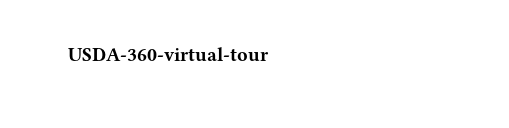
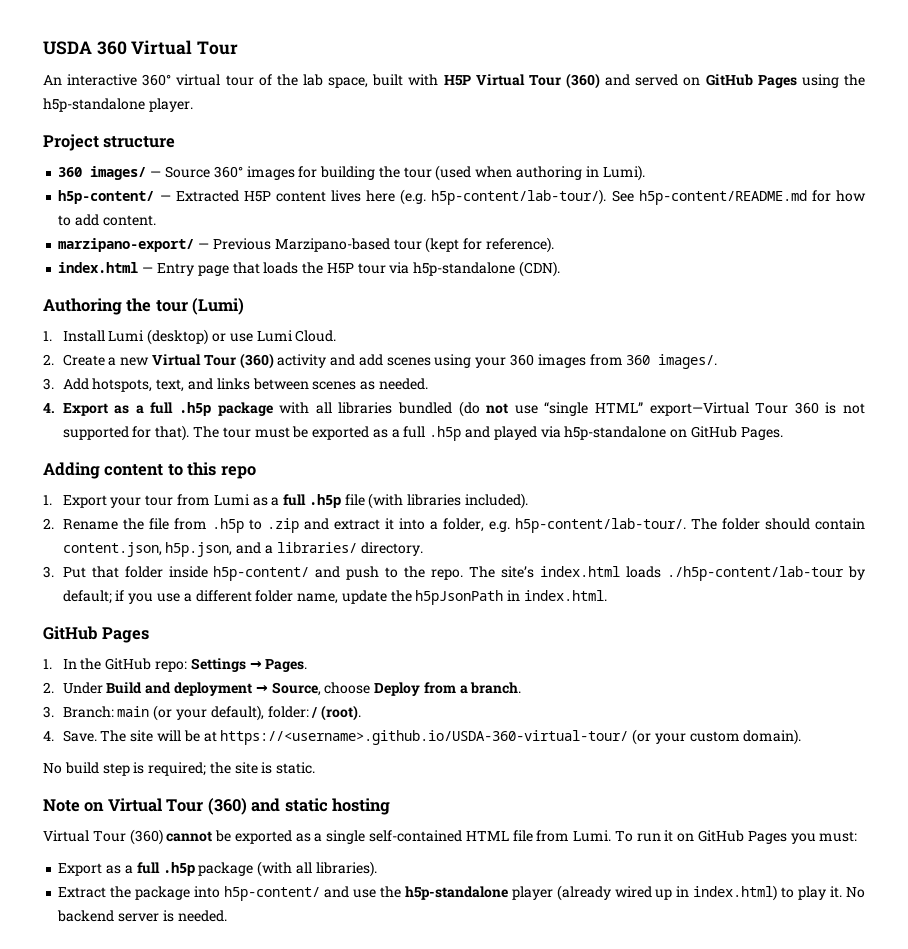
[68,47,269,62] USDA-360-virtual-tour -> [43,40,239,55] [43,73,865,89] [43,98,193,112] [43,134,176,151] [58,165,645,181] [58,189,866,205] [58,214,156,226] [58,237,554,253] [58,261,560,277] [43,298,245,315] [43,329,337,345] [43,353,718,369] [43,378,428,392] [43,401,865,417] [62,425,783,441] [43,462,256,479] [43,493,529,509] [43,518,866,533] [62,542,423,557] [43,566,865,581] [62,590,608,605] [43,626,150,643] [43,658,308,672] [43,682,522,696] [43,705,362,721] [43,729,802,745] [43,762,316,776] [43,798,391,815] [43,829,858,845] [58,861,377,877] [58,885,865,901] [57,910,227,922] USDA 360 Virtual Tour // An interactive 360° virtual tour of the lab space, built with H5P Virtual Tour (360) and served on GitHub Pages using the h5p-standalone player. // Project structure // 360 images/ — Source 360° images for building the tour (used when authoring in Lumi). // h5p-content/ — Extracted H5P content lives here (e.g. h5p-content/lab-tour/). See h5p-content/README.md for how to add content. // marzipano-export/ — Previous Marzipano-based tour (kept for reference). // index.html — Entry page that loads the H5P tour via h5p-standalone (CDN). // Authoring the tour (Lumi) // 1. Install Lumi (desktop) or use Lumi Cloud. // 2. Create a new Virtual Tour (360) activity and add scenes using your 360 images from 360 images/. // 3. Add hotspots, text, and links between scenes as needed. // 4. Export as a full .h5p package with all libraries bundled (do not use “single HTML” export—Virtual Tour 360 is not supported for that). The tour must be exported as a full .h5p and played via h5p-standalone on GitHub Pages. // Adding content to this repo // 1. Export your tour from Lumi as a full .h5p file (with libraries included). // 2. Rename the file from .h5p to .zip and extract it into a folder, e.g. h5p-content/lab-tour/. The folder should contain content.json, h5p.json, and a libraries/ directory. // 3. Put that folder inside h5p-content/ and push to the repo. The site’s index.html loads ./h5p-content/lab-tour by default; if you use a different folder name, update the h5pJsonPath in index.html. // GitHub Pages // 1. In the GitHub repo: Settings → Pages. // 2. Under Build and deployment → Source, choose Deploy from a branch. // 3. Branch: main (or your default), folder: / (root). // 4. Save. The site will be at https://<username>.github.io/USDA-360-virtual-tour/ (or your custom domain). // No build step is required; the site is static. // Note on Virtual Tour (360) and static hosting // Virtual Tour (360) cannot be exported as a single self-contained HTML file from Lumi. To run it on GitHub Pages you must: // Export as a full .h5p package (with all libraries). // Extract the package into h5p-content/ and use the h5p-standalone player (already wired up in index.html) to play it. No backend server is needed.

